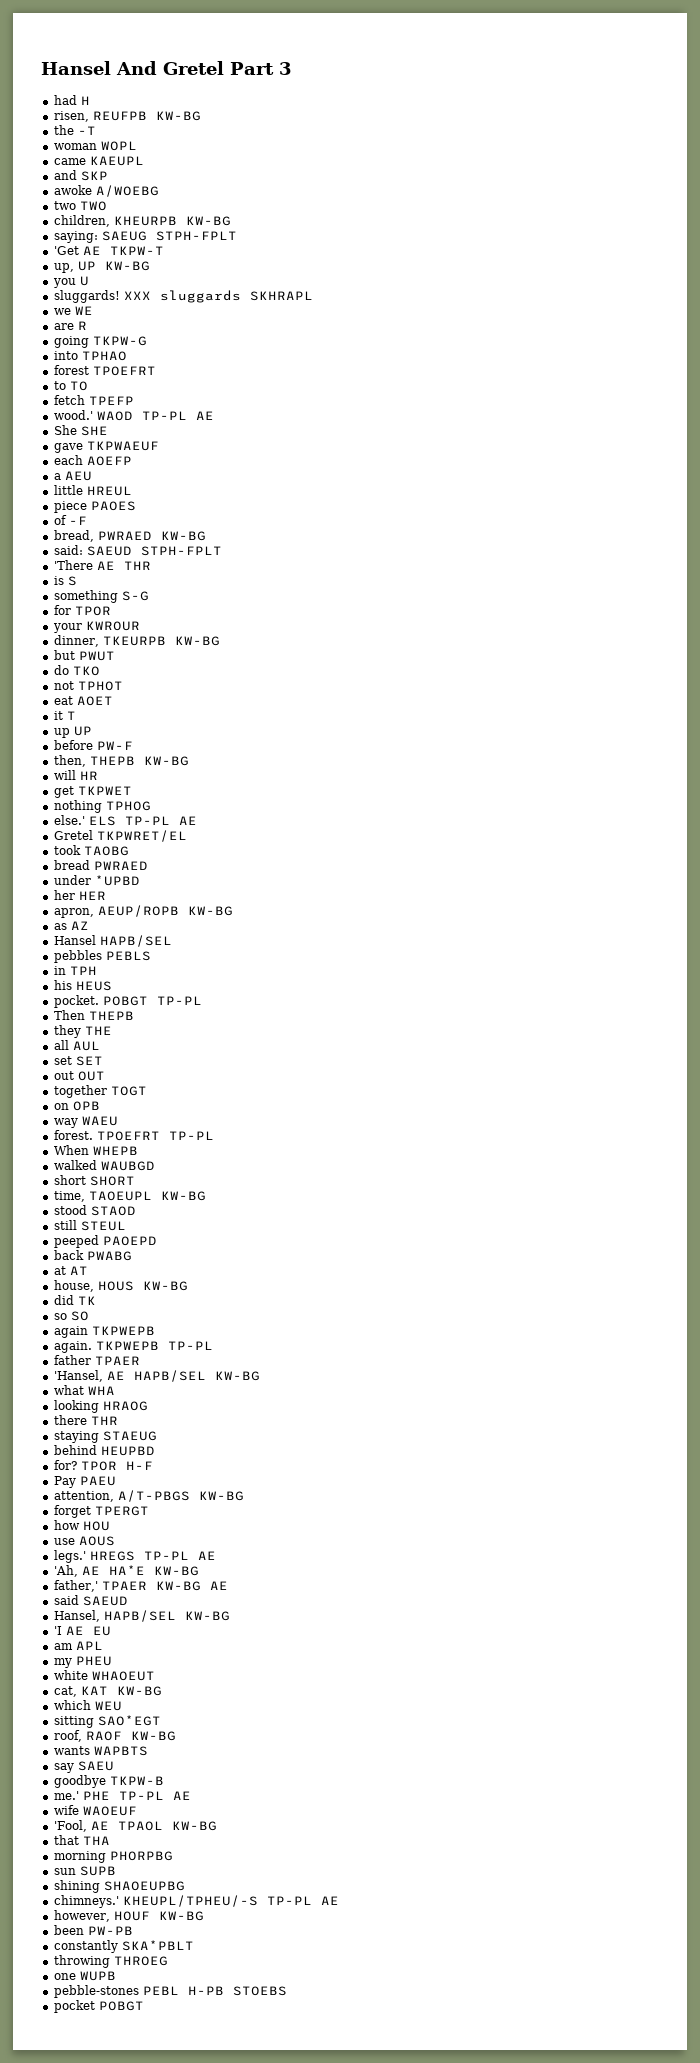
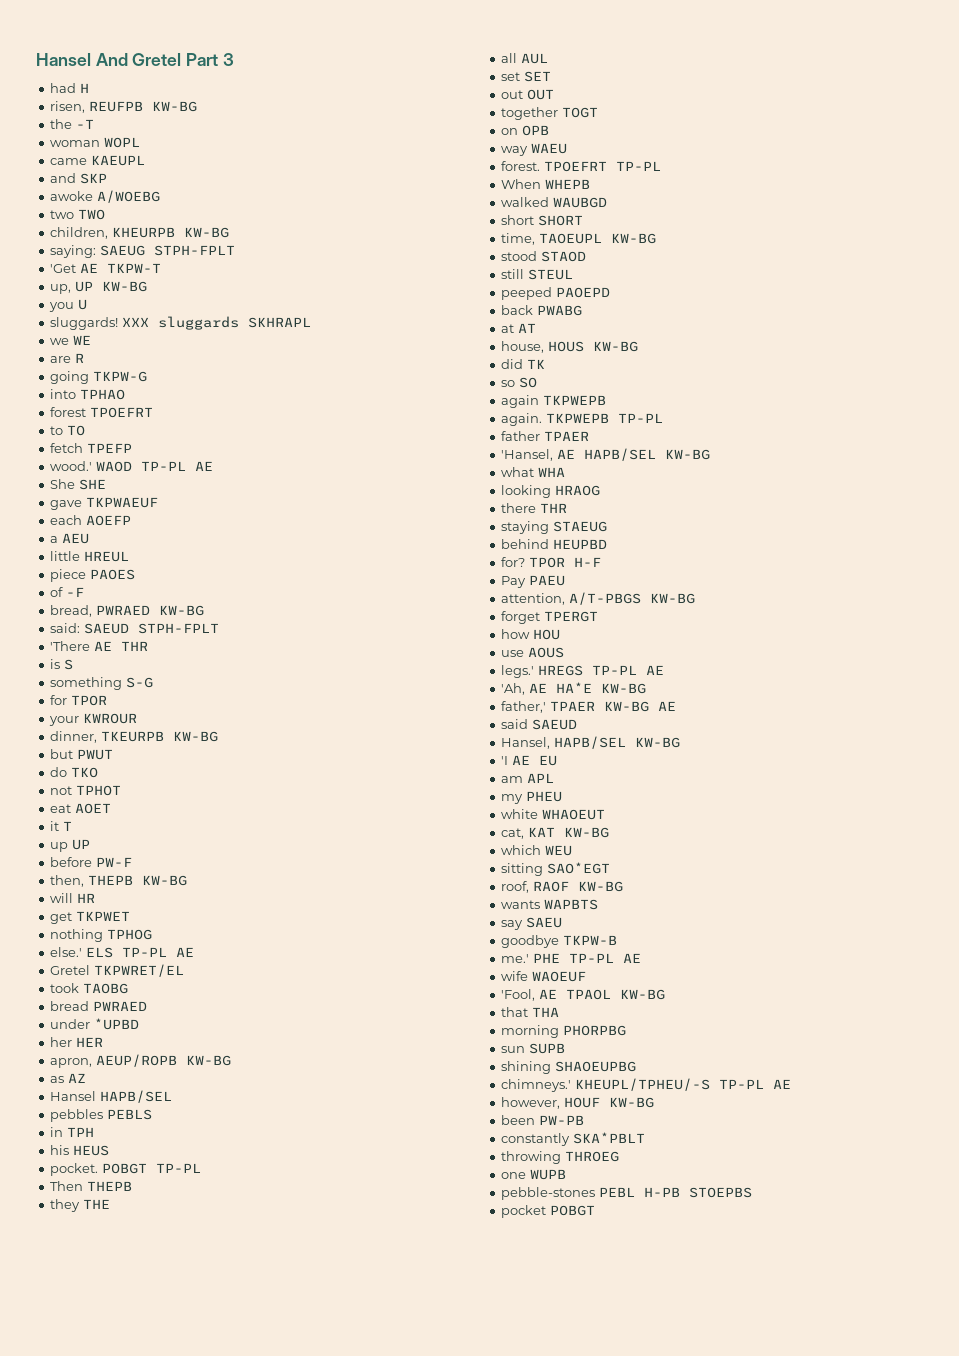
[232,1986,287,1996] STOEBS -> [688,1187,752,1198] STOEPBS

